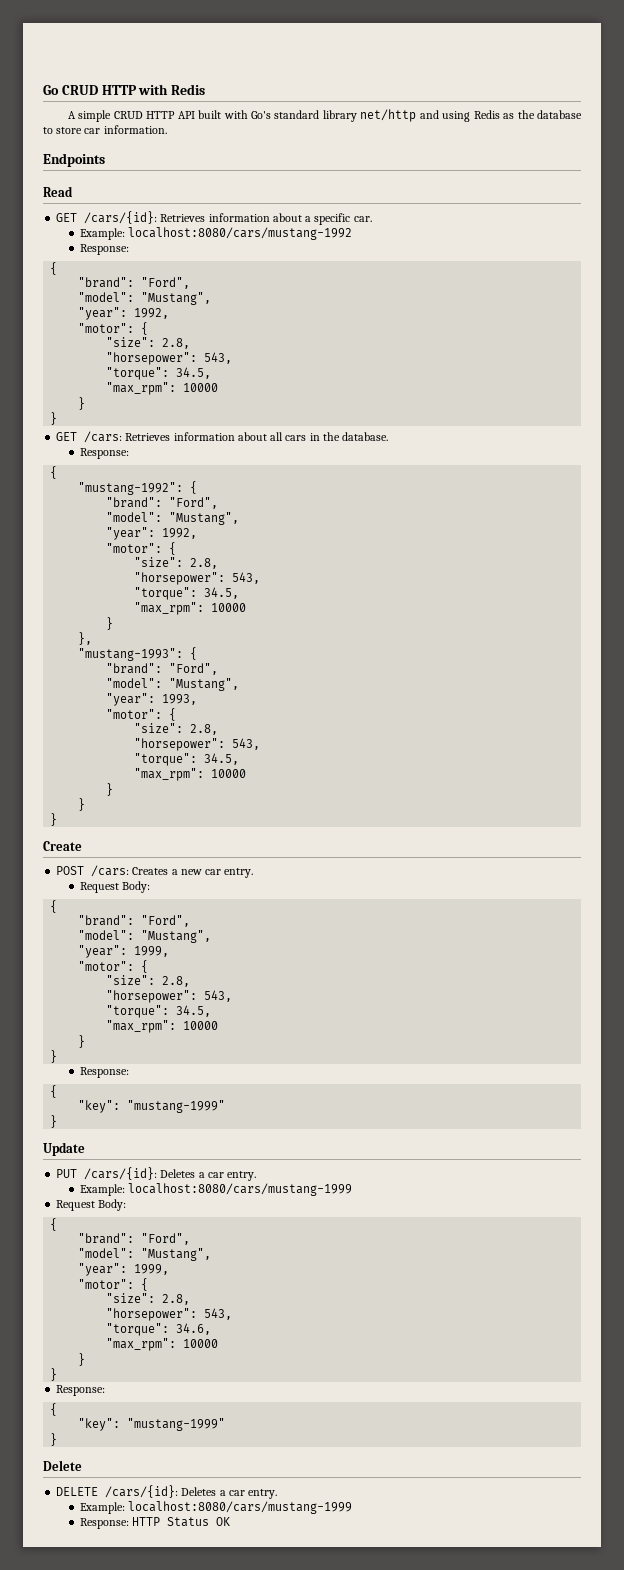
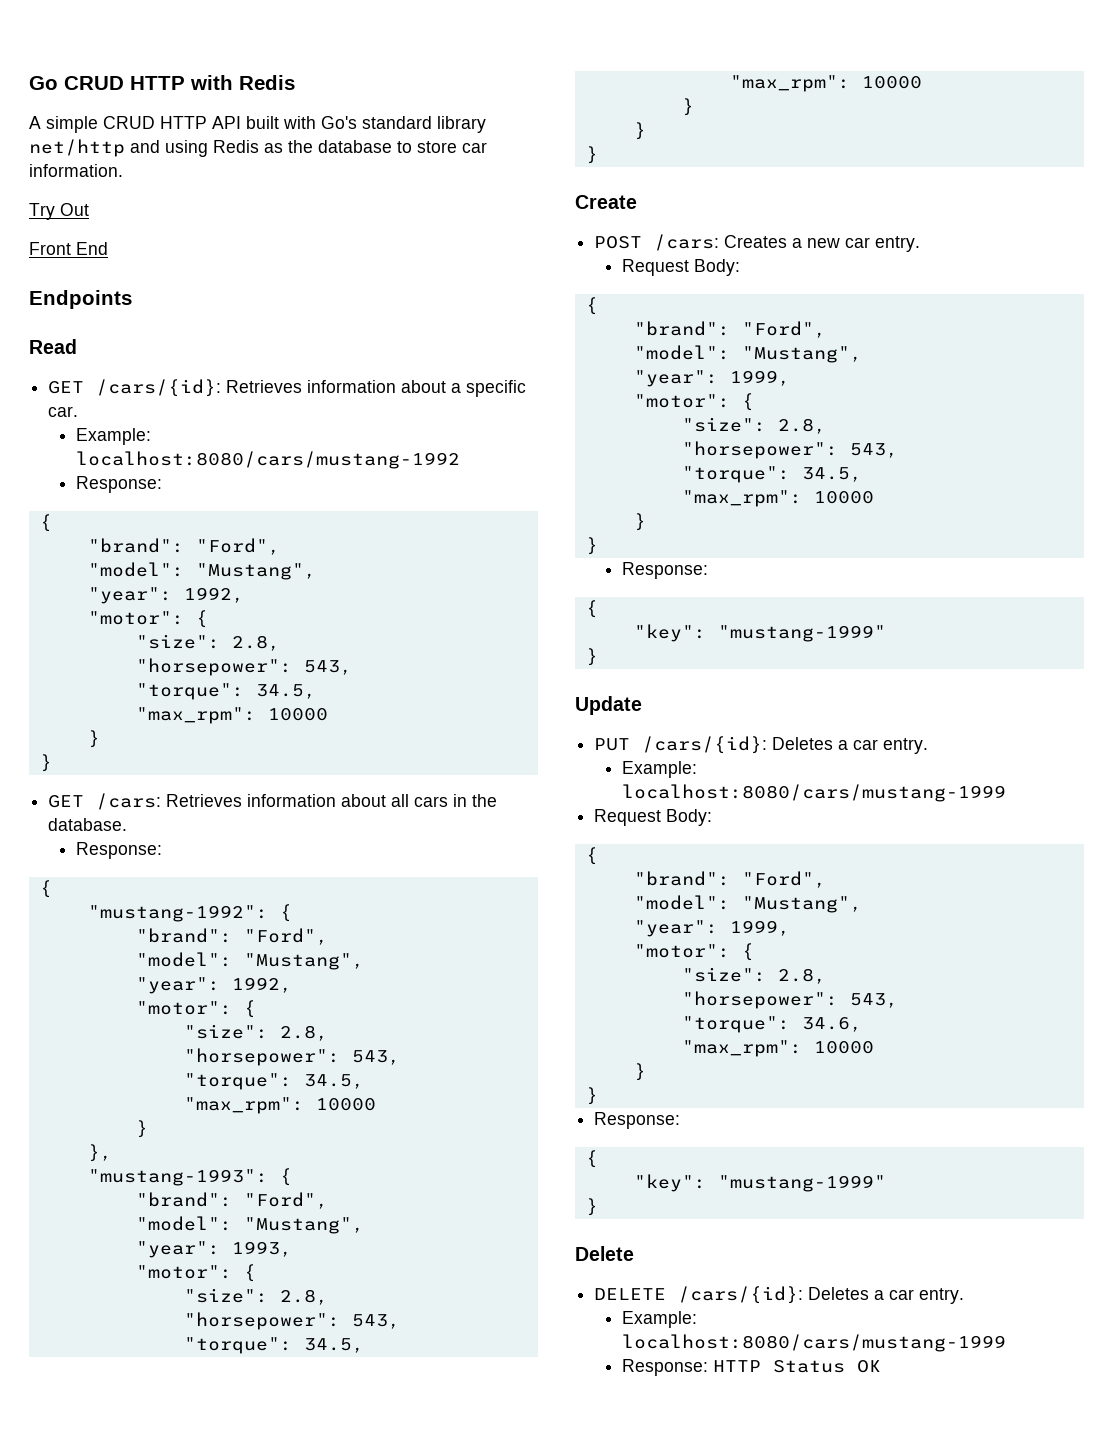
(167, 129) none -> [29,203,89,220] [29,242,108,255] // Try Out // Front End

